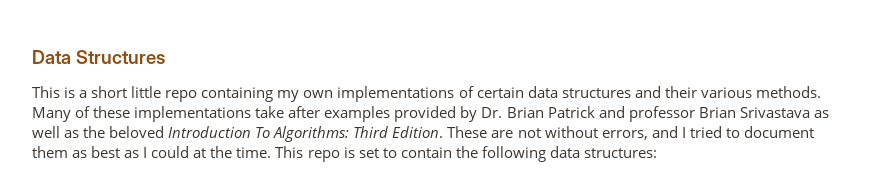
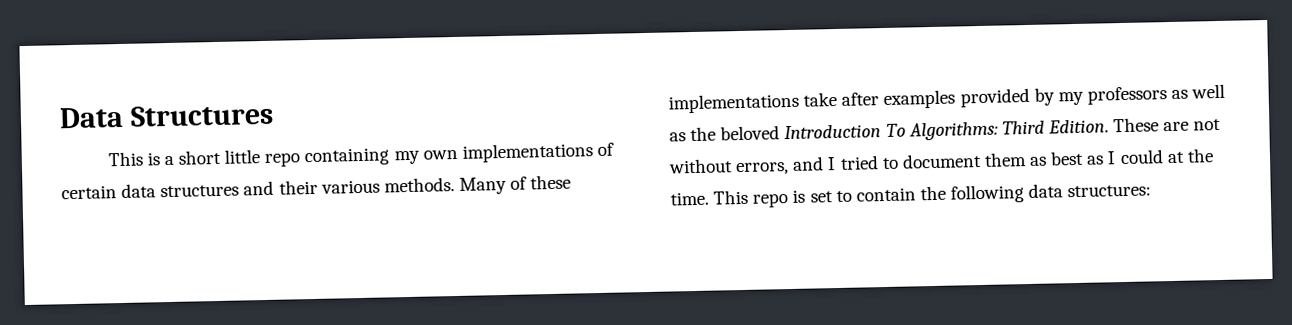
[481,106,810,122] Dr. Brian Patrick and professor Brian Srivastava -> [1057,86,1167,106] my professors

